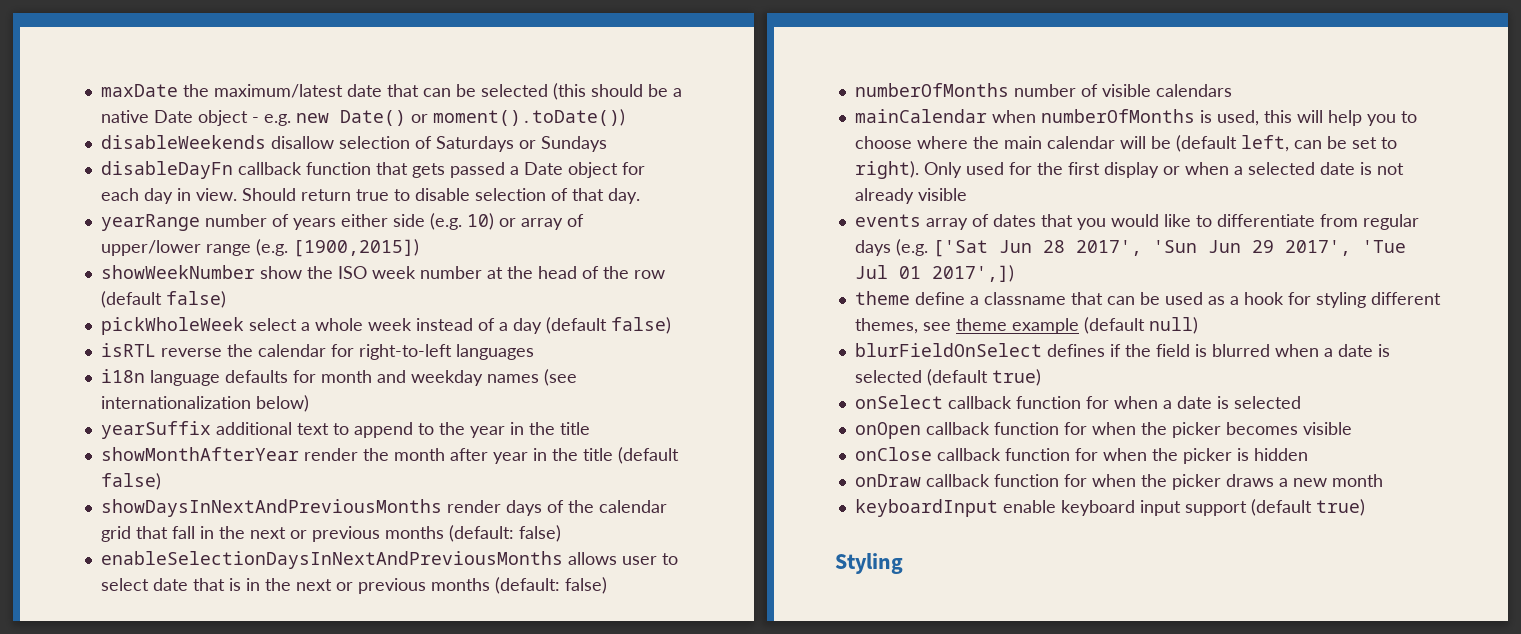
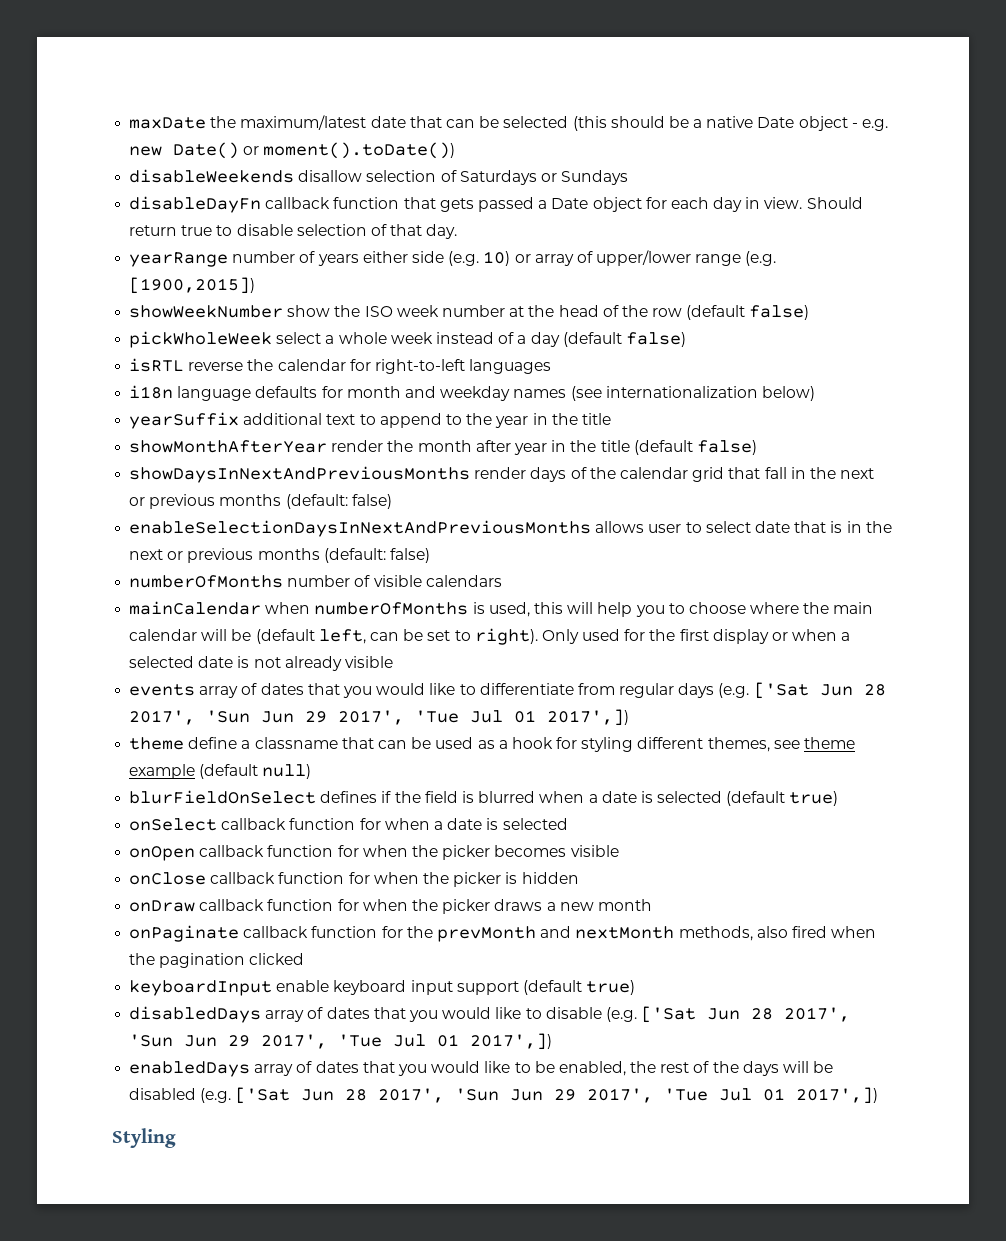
(1383, 480) none -> [129,925,877,942] [129,953,305,968] // onPaginate callback function for the prevMonth and nextMonth methods, also fired when the pagination clicked
(1365, 507) none -> [129,1006,851,1023] [129,1033,553,1050] [129,1061,834,1077] [129,1087,879,1104] // disabledDays array of dates that you would like to disable (e.g. ['Sat Jun 28 2017', 'Sun Jun 29 2017', 'Tue Jul 01 2017',]) // enabledDays array of dates that you would like to be enabled, the rest of the days will be disabled (e.g. ['Sat Jun 28 2017', 'Sun Jun 29 2017', 'Tue Jul 01 2017',])

